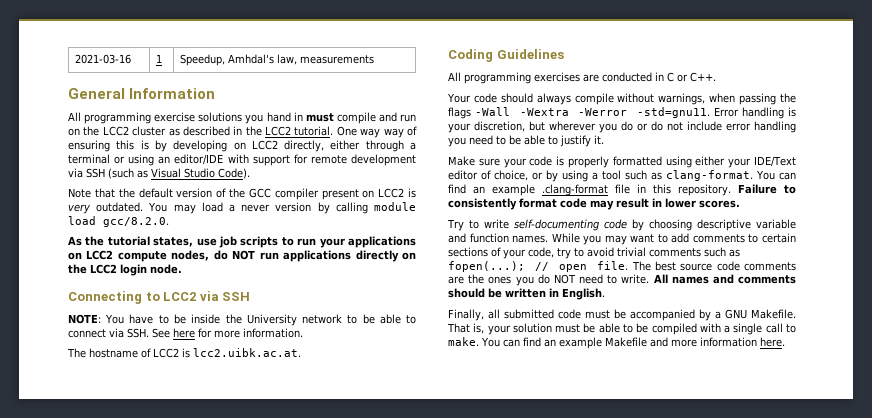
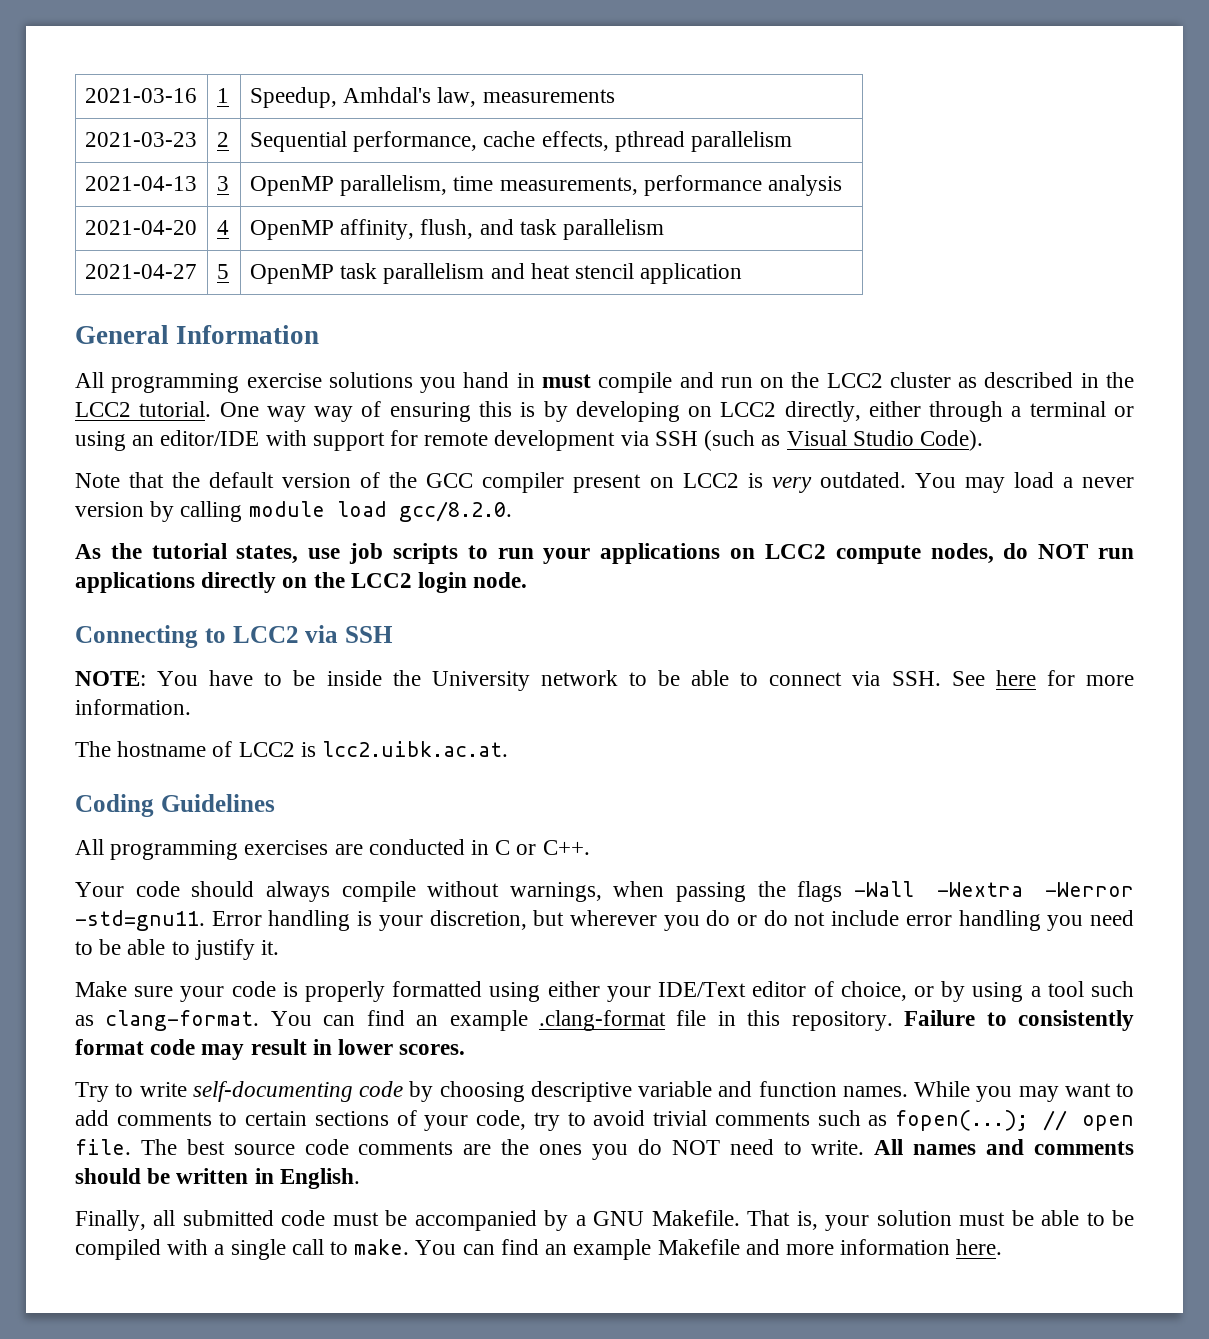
(375, 59) none -> [84,132,197,147] [216,132,229,147] [249,131,792,152] [84,176,197,191] [216,176,229,191] [249,175,842,196] [84,220,197,235] [216,220,229,235] [249,219,664,240] [84,264,197,279] [216,264,229,279] [249,263,743,284] // 2021-03-23 | 2 | Sequential performance, cache effects, pthread parallelism // 2021-04-13 | 3 | OpenMP parallelism, time measurements, performance analysis // 2021-04-20 | 4 | OpenMP affinity, flush, and task parallelism // 2021-04-27 | 5 | OpenMP task parallelism and heat stencil application

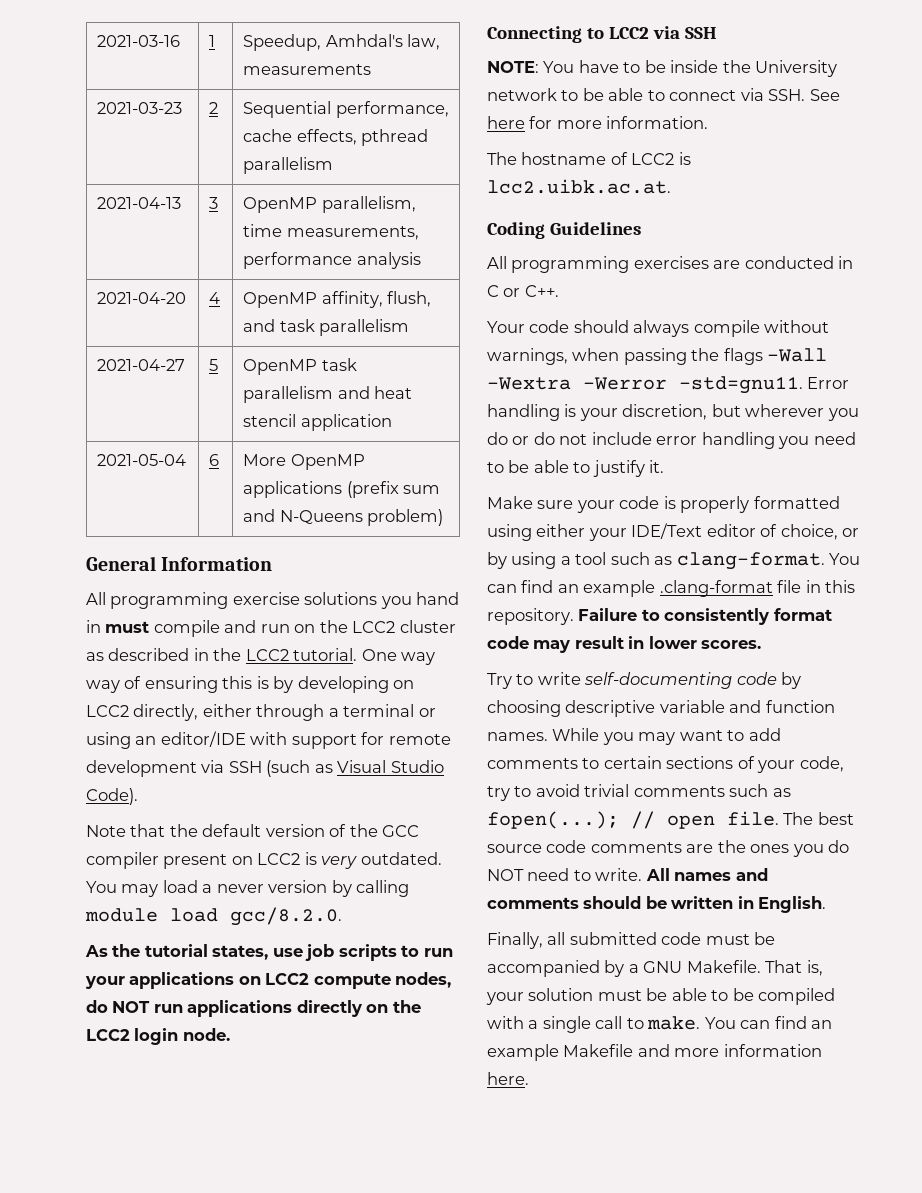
(743, 273) none -> [97,454,187,466] [209,454,220,466] [243,454,365,470] [243,481,441,498] [243,509,444,526] // 2021-05-04 | 6 | More OpenMP applications (prefix sum and N-Queens problem)

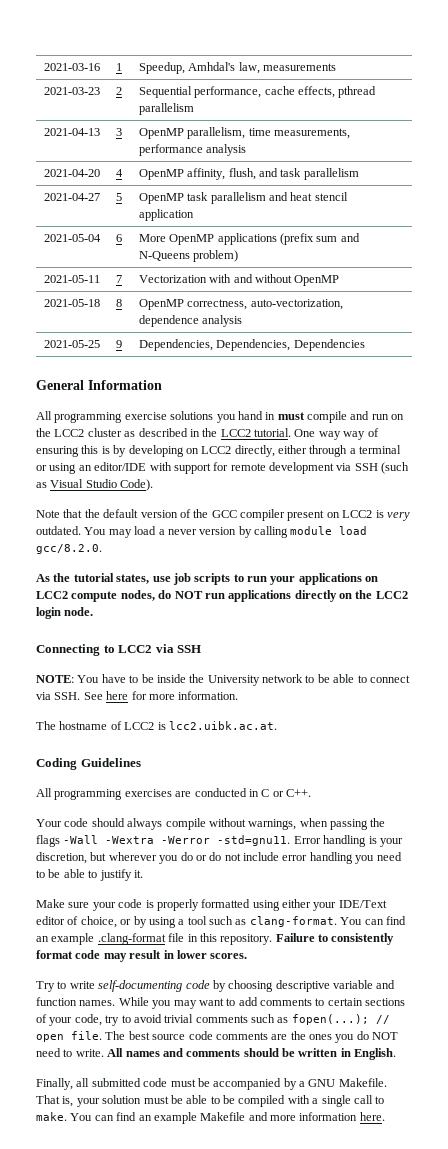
(444, 517) none -> [43,275,100,283] [115,275,122,283] [138,274,340,286] [43,299,100,307] [115,299,122,307] [138,299,343,310] [138,315,243,327] [43,340,100,348] [115,340,122,348] [138,339,365,351] // 2021-05-11 | 7 | Vectorization with and without OpenMP // 2021-05-18 | 8 | OpenMP correctness, auto-vectorization, dependence analysis // 2021-05-25 | 9 | Dependencies, Dependencies, Dependencies

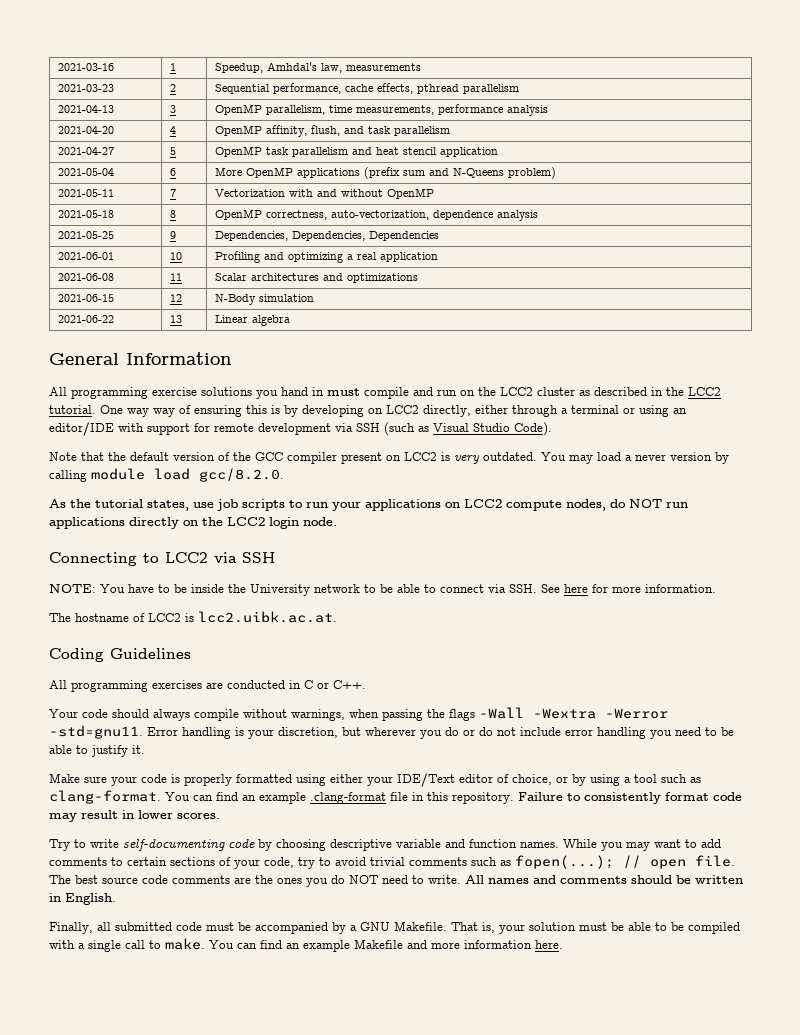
(365, 345) none -> [57,252,114,260] [169,252,182,260] [214,251,438,263] [57,273,114,281] [169,273,182,281] [214,273,418,283] [57,294,114,302] [169,294,182,302] [214,294,314,305] [57,315,114,323] [169,315,182,323] [214,315,290,326] // 2021-06-01 | 10 | Profiling and optimizing a real application // 2021-06-08 | 11 | Scalar architectures and optimizations // 2021-06-15 | 12 | N-Body simulation // 2021-06-22 | 13 | Linear algebra

